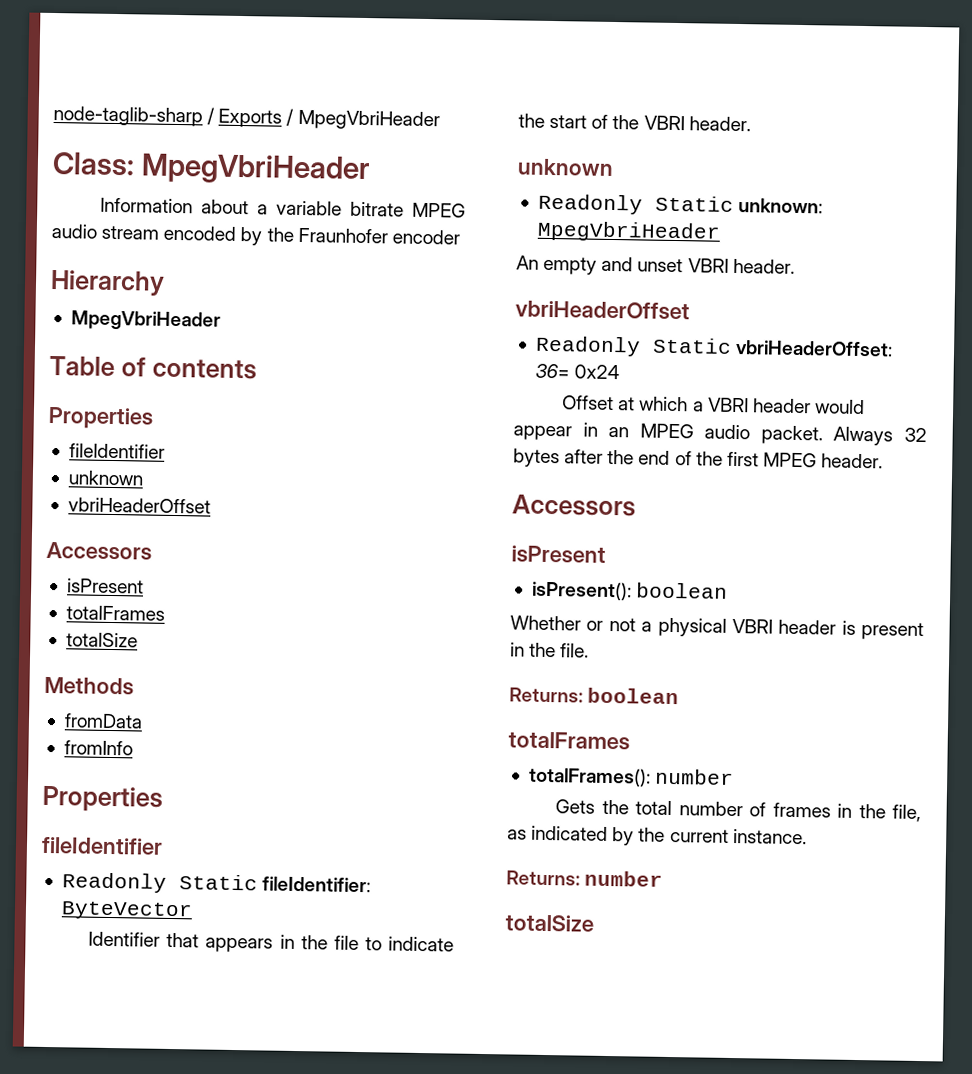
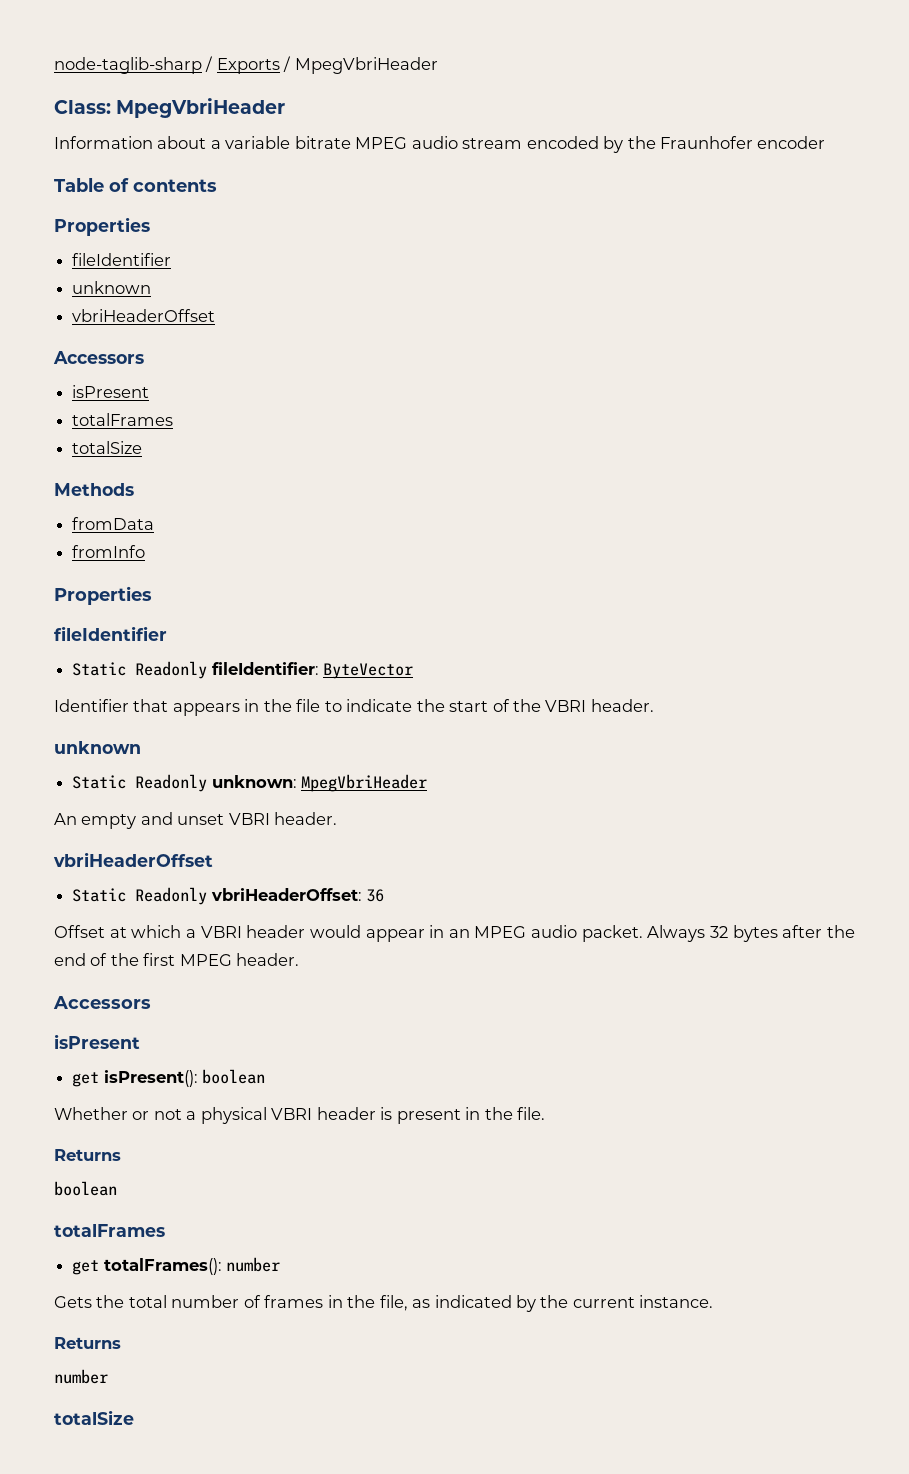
[50,269,165,296] [70,310,221,331] // Hierarchy // MpegVbriHeader -> (826, 142) none
[61,872,258,893] Readonly Static -> [72,661,208,679] Static Readonly
[537,193,734,215] Readonly Static -> [72,774,208,792] Static Readonly
[534,335,894,357] [534,363,621,380] Readonly Static vbriHeaderOffset: 36= 0x24 -> [72,887,385,905] Static Readonly vbriHeaderOffset: 36
(606, 554) none -> [72,1072,100,1087] get
[509,687,583,703] Returns: -> [54,1149,121,1161] Returns //
(630, 741) none -> [72,1260,100,1275] get
[506,870,580,886] Returns: -> [54,1337,121,1349] Returns //

